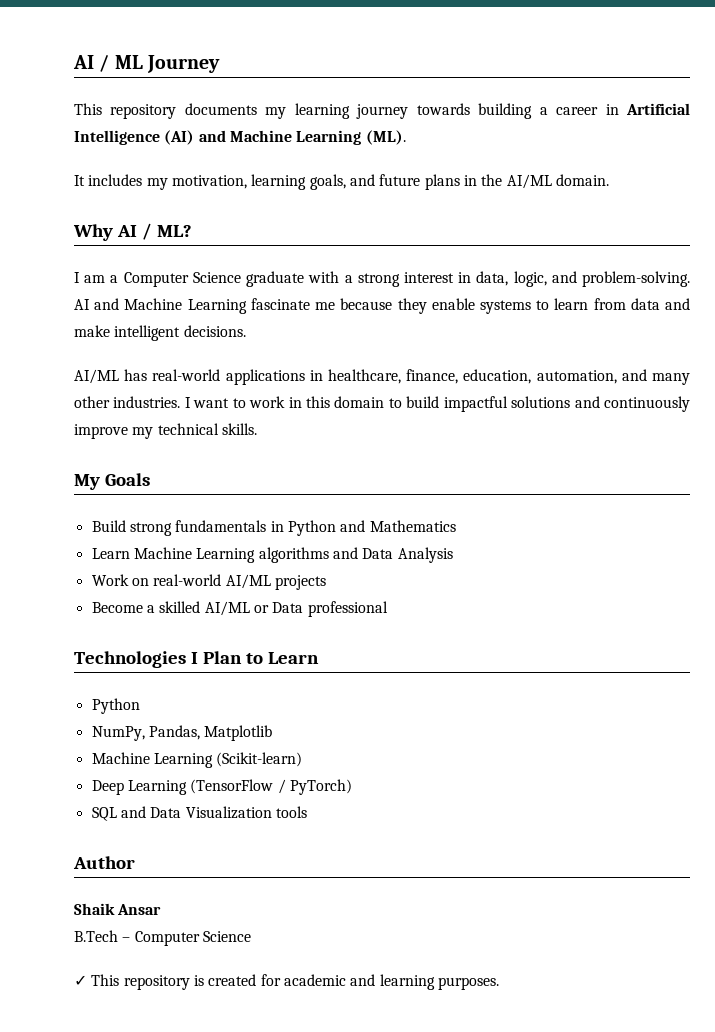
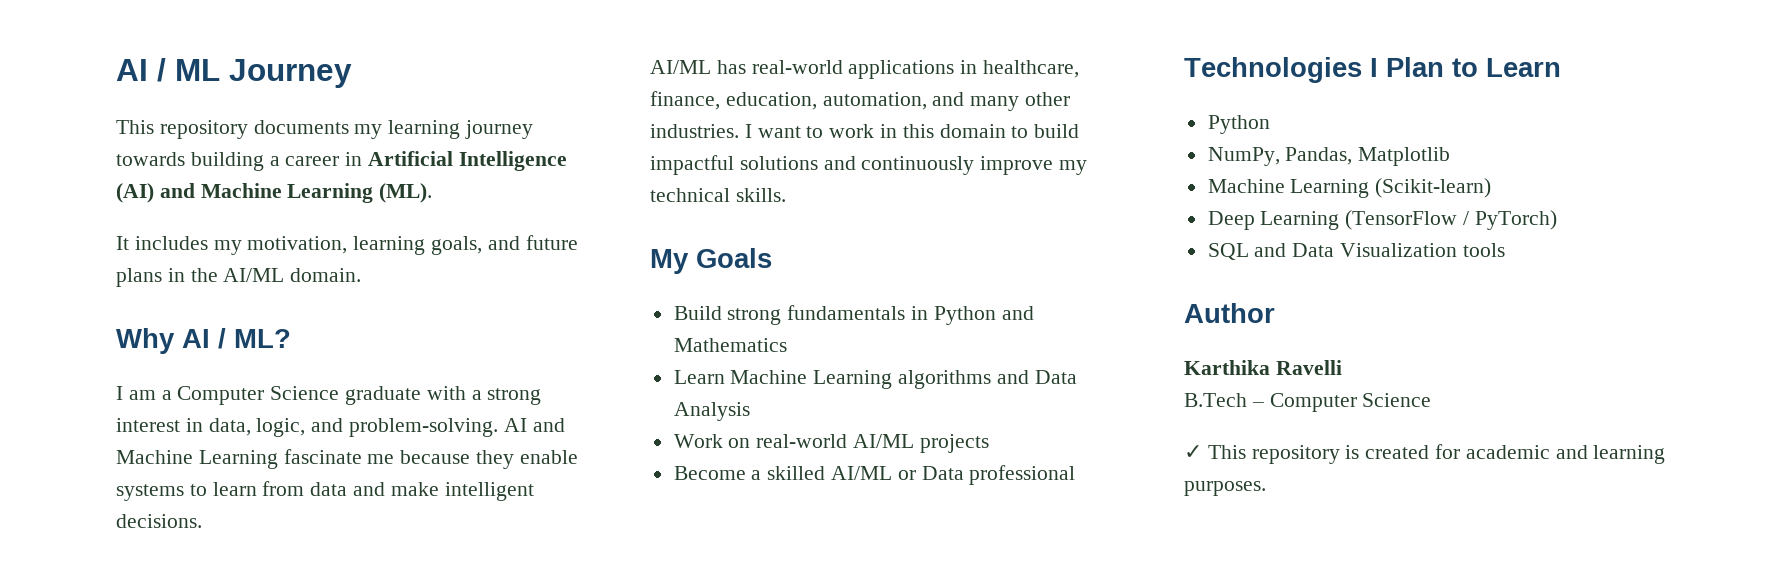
[74,903,162,915] Shaik Ansar -> [1184,360,1342,375] Karthika Ravelli

